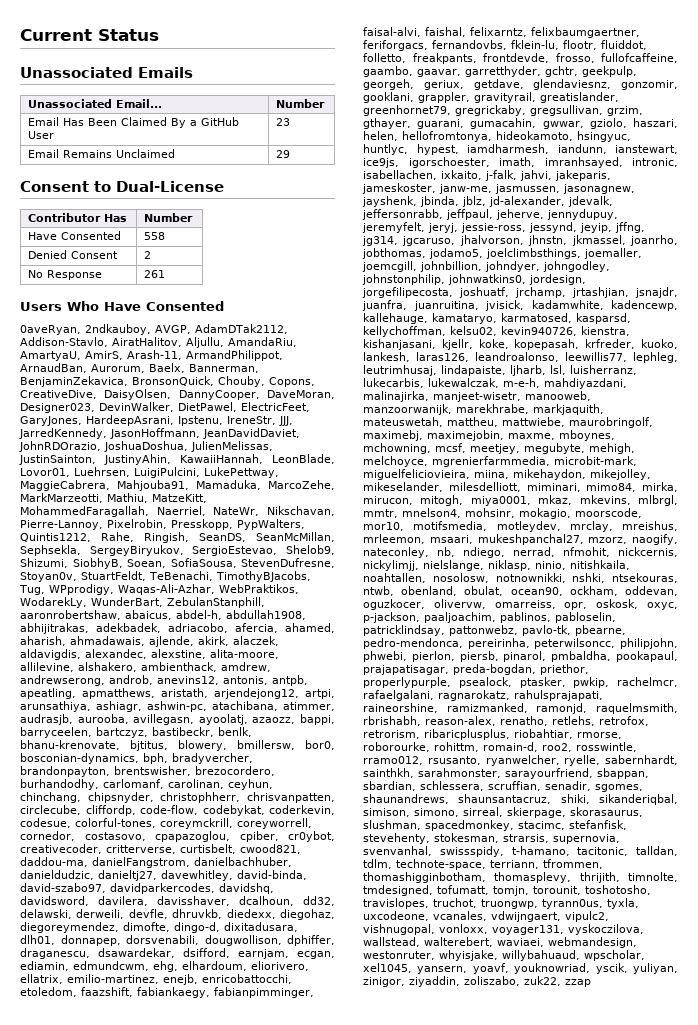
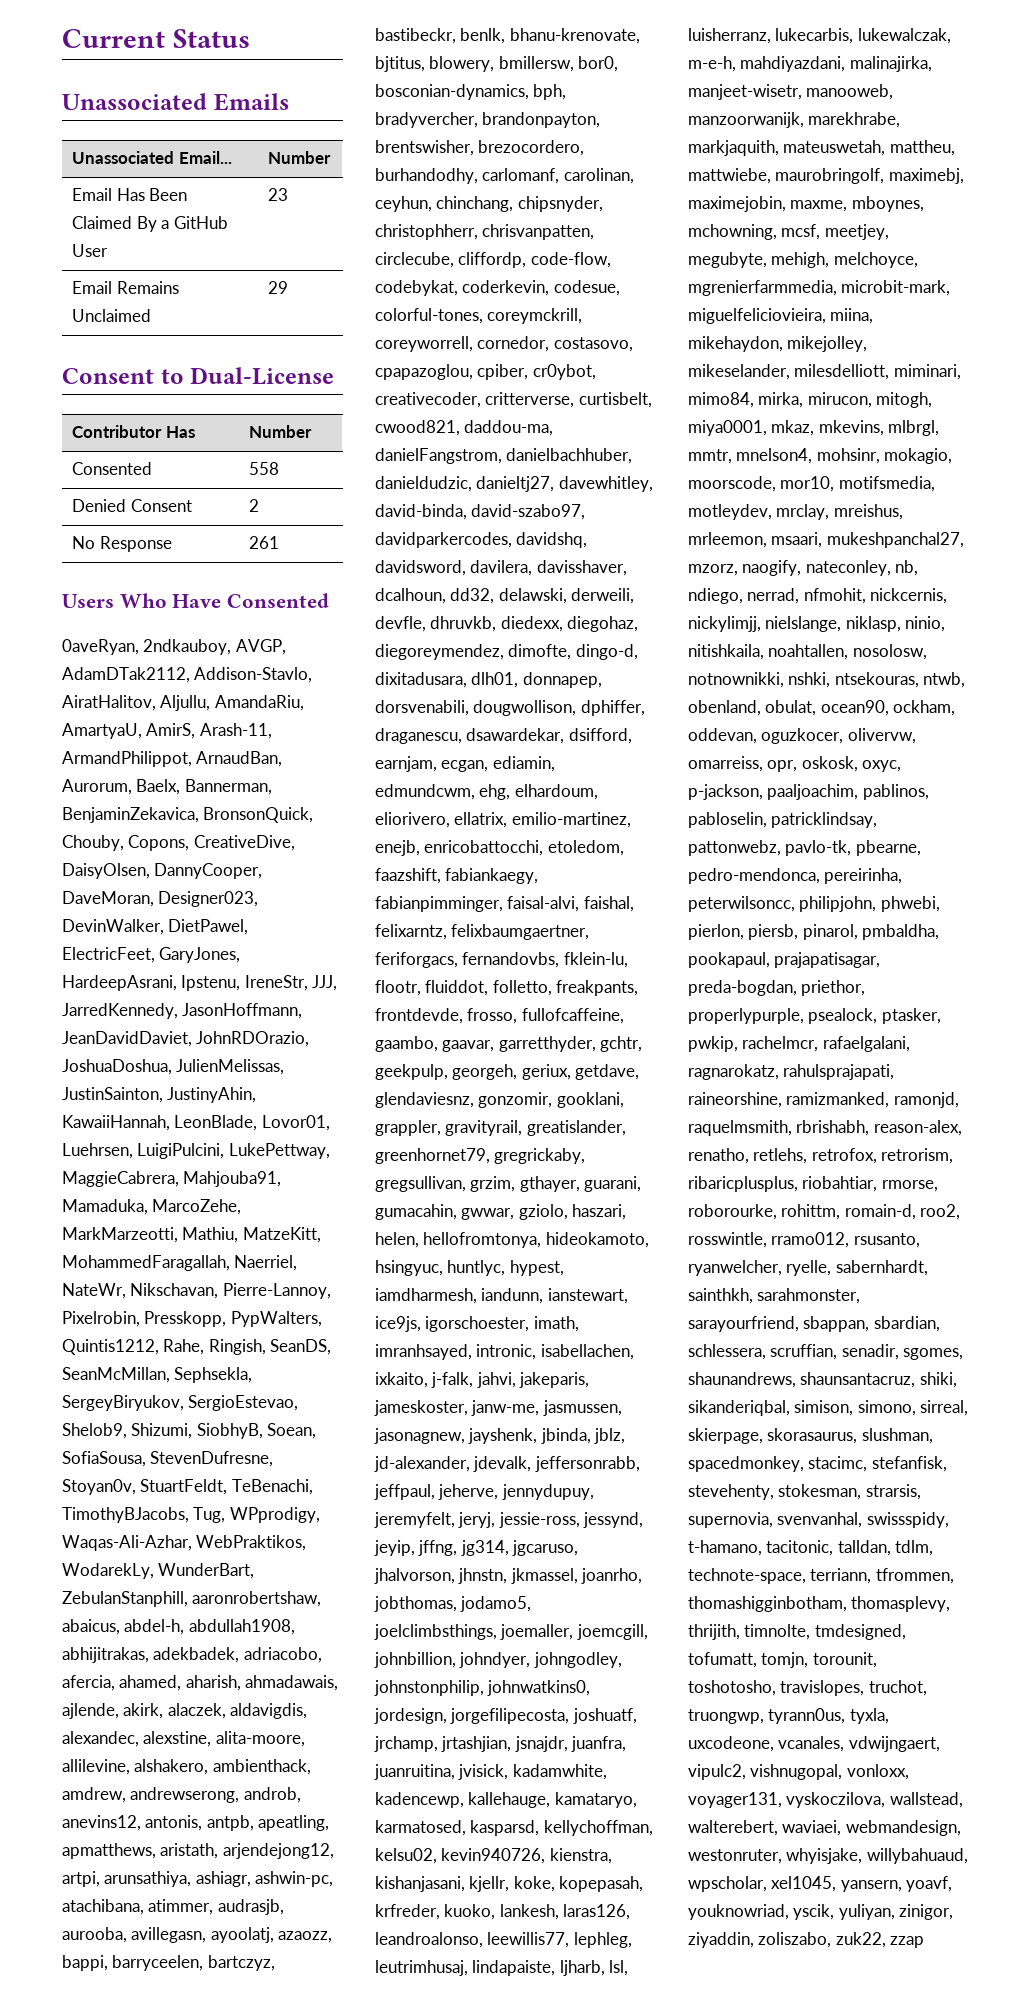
[28,232,58,240] Have -> (313, 431) none

